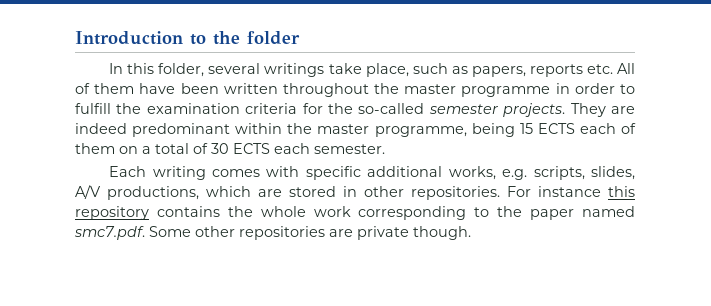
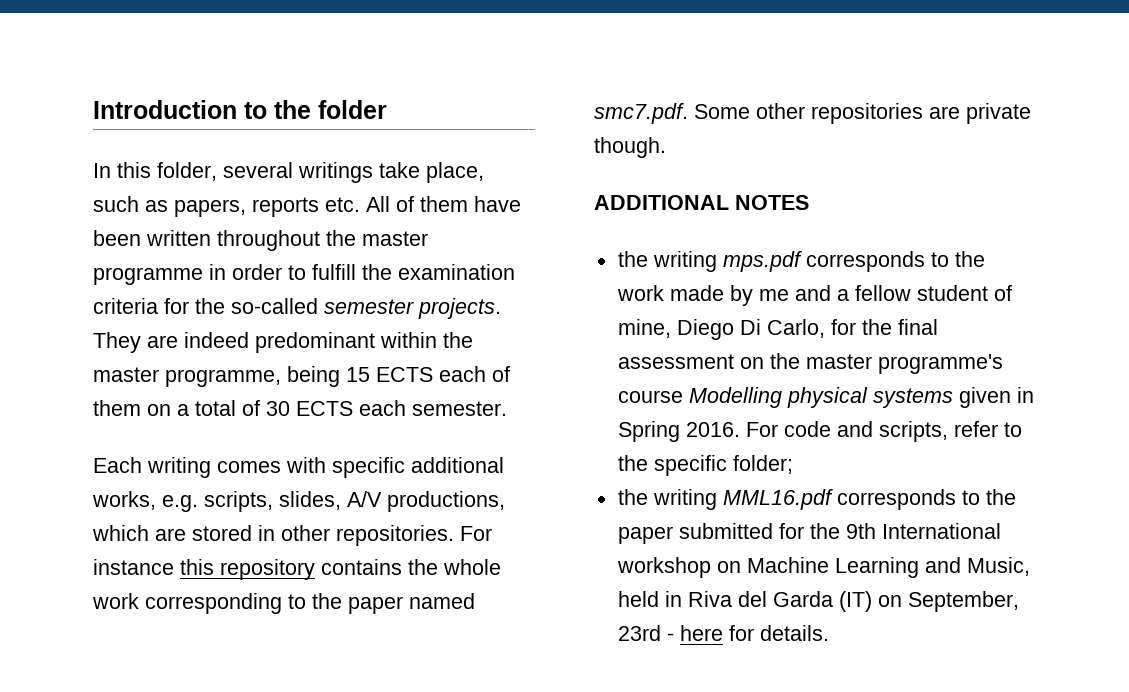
(471, 233) none -> [594,195,809,210] [617,251,985,272] [616,285,1012,306] [617,319,938,340] [617,353,1003,374] [617,387,1034,408] [617,421,1022,442] [617,455,793,476] [617,489,1016,510] [617,523,1001,544] [616,557,1030,578] [617,591,1019,612] [617,625,829,641] // ADDITIONAL NOTES // the writing mps.pdf corresponds to the work made by me and a fellow student of mine, Diego Di Carlo, for the final assessment on the master programme's course Modelling physical systems given in Spring 2016. For code and scripts, refer to the specific folder; // the writing MML16.pdf corresponds to the paper submitted for the 9th International workshop on Machine Learning and Music, held in Riva del Garda (IT) on September, 23rd - here for details.

